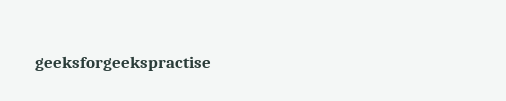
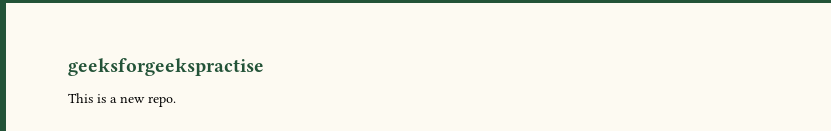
(211, 63) none -> [68,93,176,107] // This is a new repo.

